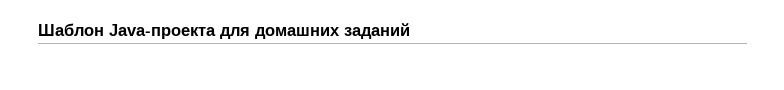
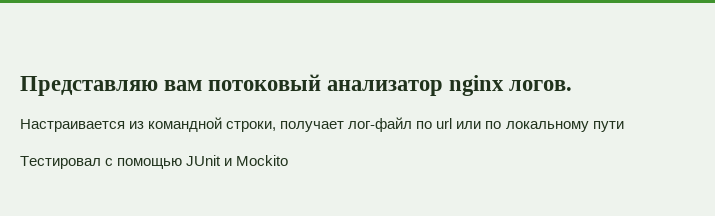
[38,23,410,39] Шаблон Java-проекта для домашних заданий -> [20,74,573,96] [20,117,624,132] [20,155,289,169] Представляю вам потоковый анализатор nginx логов. // Настраивается из командной строки, получает лог-файл по url или по локальному пути // Тестировал с помощью JUnit и Mockito

